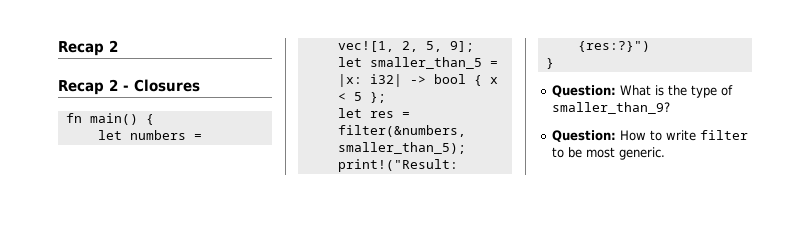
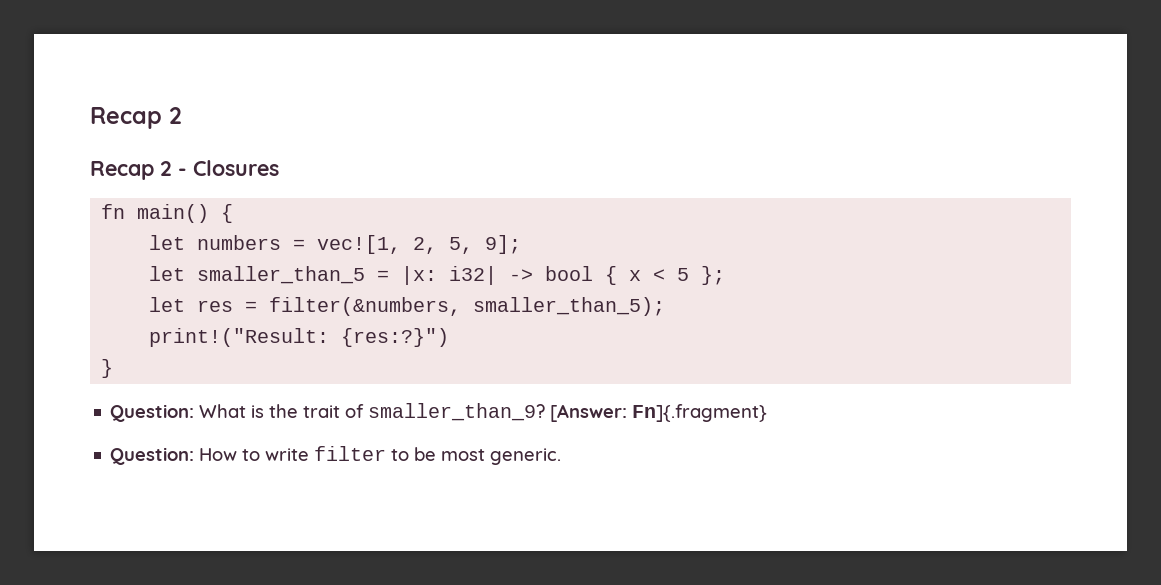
[691,85,718,98] type -> [303,405,341,418] trait
(671, 108) none -> [550,404,768,422] [Answer: Fn]{.fragment}

